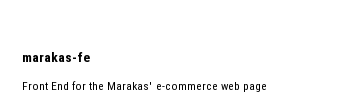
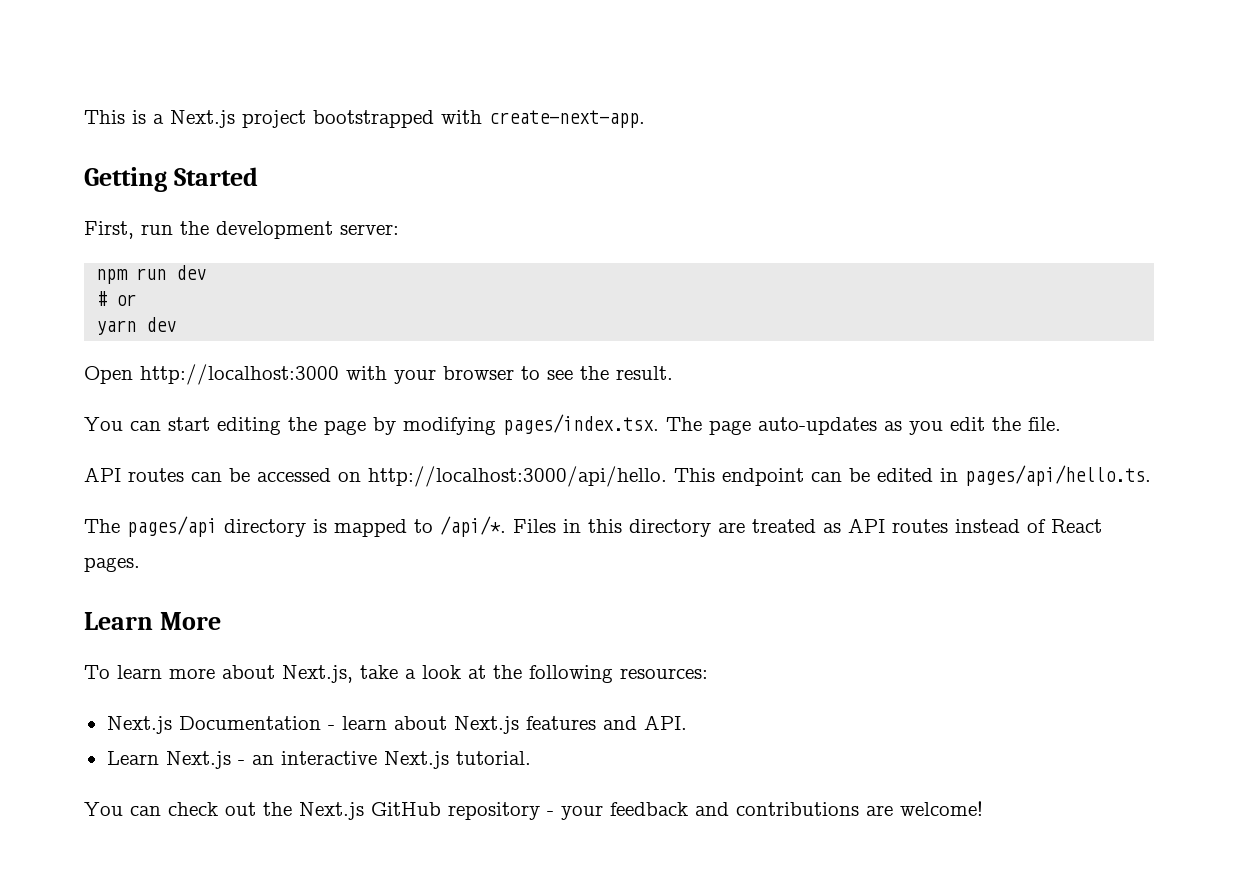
[22,52,90,62] [22,81,267,92] marakas-fe // Front End for the Marakas' e-commerce web page -> [84,110,645,128] [84,167,259,192] [84,221,399,239] [96,265,207,284] [96,291,137,306] [96,317,177,335] [84,364,673,385] [84,414,1061,435] [84,465,1151,487] [84,516,1102,537] [84,557,140,572] [84,612,222,630] [84,665,708,683] [106,715,687,734] [106,751,531,769] [84,801,983,820] This is a Next.js project bootstrapped with create-next-app. // Getting Started // First, run the development server: // npm run dev // # or // yarn dev // Open http://localhost:3000 with your browser to see the result. // You can start editing the page by modifying pages/index.tsx. The page auto-updates as you edit the file. // API routes can be accessed on http://localhost:3000/api/hello. This endpoint can be edited in pages/api/hello.ts. // The pages/api directory is mapped to /api/*. Files in this directory are treated as API routes instead of React pages. // Learn More // To learn more about Next.js, take a look at the following resources: // Next.js Documentation - learn about Next.js features and API. // Learn Next.js - an interactive Next.js tutorial. // You can check out the Next.js GitHub repository - your feedback and contributions are welcome!

